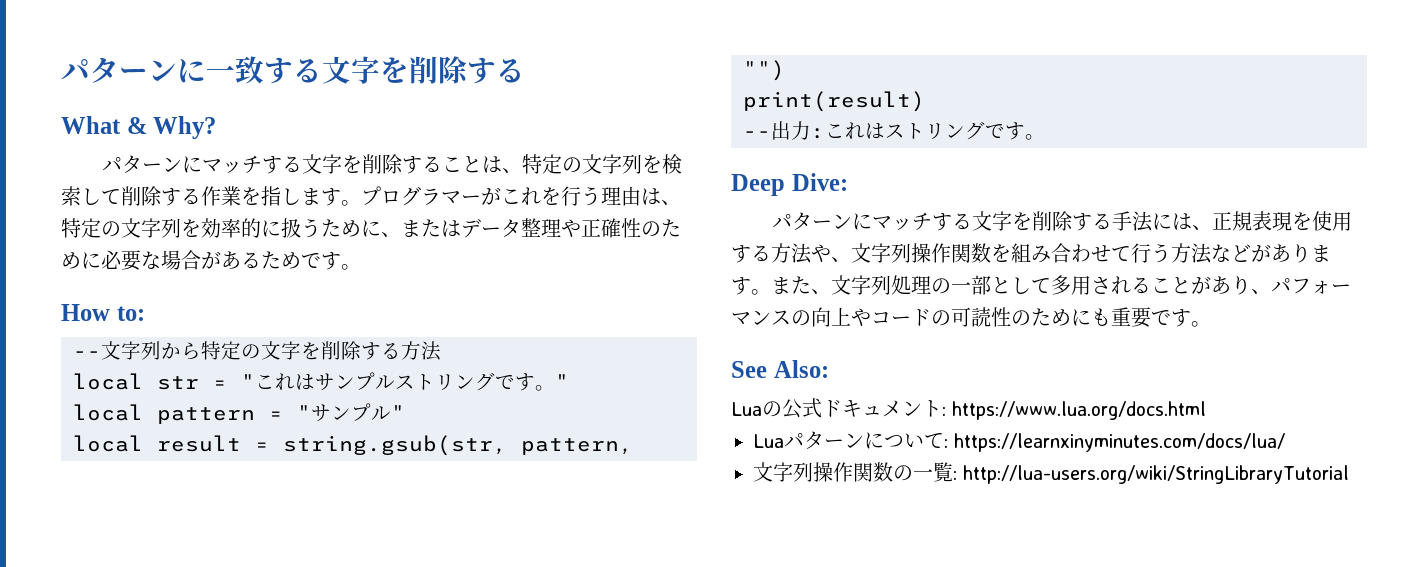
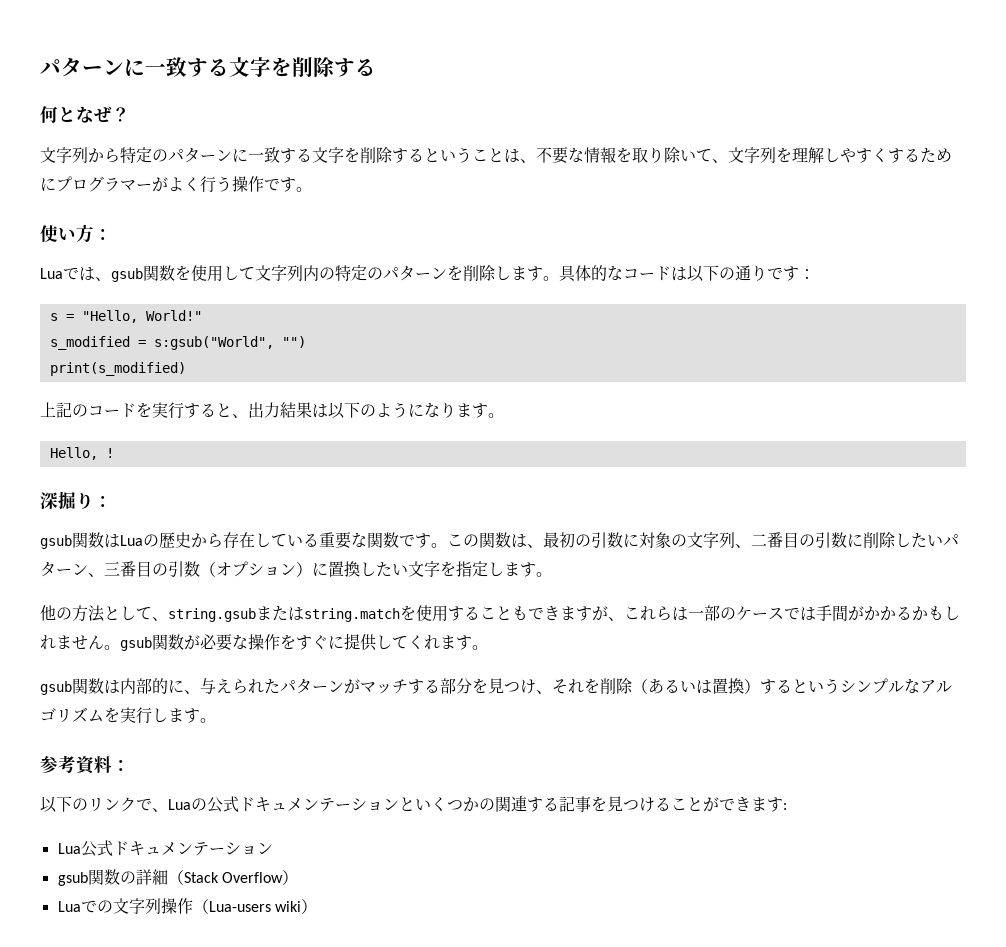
[61,116,217,139] [102,154,443,174] What & Why? // パターンにマッチする文字を削除する -> [40,106,130,123] [40,147,472,164] 何となぜ？ // 文字列から特定のパターンに一致する文字を削除するという
[522,154,683,174] [61,186,681,206] [61,218,681,238] [61,250,361,271] [61,304,145,321] [73,341,441,361] [73,372,569,391] [73,403,405,424] [73,435,633,456] [743,60,785,81] [743,91,925,112] [743,121,1045,140] [731,173,848,196] [772,211,1353,232] [731,243,1331,264] [731,275,1351,295] [731,307,1211,328] [731,360,829,378] 特定の文字列を検索して削除する作業を指します。プログラマーがこれを行う理由は、特定の文字列を効率的に扱うために、またはデータ整理や正確性のために必要な場合があるためです。 // How to: // --文字列から特定の文字を削除する方法 // local str = "これはサンプルストリングです。" // local pattern = "サンプル" // local result = string.gsub(str, pattern, "") // print(result) // --出力:これはストリングです。 // Deep Dive: // パターンにマッチする文字を削除する手法には、正規表現を使用する方法や、文字列操作関数を組み合わせて行う方法などがあります。また、文字列処理の一部として多用されることがあり、パフォーマンスの向上やコードの可読性のためにも重要です。 // See Also: // -> [536,147,952,164] [40,176,312,193] [40,224,112,243] [40,265,815,282] [49,310,202,323] [49,336,306,350] [49,362,186,376] [40,402,504,419] [49,447,114,460] [40,491,112,509] [40,532,959,549] [40,561,552,578] [40,605,960,622] [40,633,488,651] [40,678,952,695] [40,707,216,724] [40,755,130,774] [40,796,168,813] 不要な情報を取り除いて、文字列を理解しやすくするためにプログラマーがよく行う操作です。 // 使い方： // Luaでは、gsub関数を使用して文字列内の特定のパターンを削除します。具体的なコードは以下の通りです： // s = "Hello, World!" // s_modified = s:gsub("World", "") // print(s_modified) // 上記のコードを実行すると、出力結果は以下のようになります。 // Hello, ! // 深掘り： // gsub関数はLuaの歴史から存在している重要な関数です。この関数は、最初の引数に対象の文字列、二番目の引数に削除したいパターン、三番目の引数（オプション）に置換したい文字を指定します。 // 他の方法として、string.gsubまたはstring.matchを使用することもできますが、これらは一部のケースでは手間がかかるかもしれません。gsub関数が必要な操作をすぐに提供してくれます。 // gsub関数は内部的に、与えられたパターンがマッチする部分を見つけ、それを削除（あるいは置換）するというシンプルなアルゴリズムを実行します。 // 参考資料： // 以下のリンクで、
[922,400,1206,420] [753,431,1285,452] [753,462,1349,484] ト: https://www.lua.org/docs.html // Luaパターンについて: https://learnxinyminutes.com/docs/lua/ // 文字列操作関数の一覧: http://lua-users.org/wiki/StringLibraryTutorial -> [319,795,787,812] [57,840,273,857] [57,869,298,886] [57,898,317,914] テーションといくつかの関連する記事を見つけることができます: // Lua公式ドキュメンテーション // gsub関数の詳細（Stack Overflow） // Luaでの文字列操作（Lua-users wiki）

